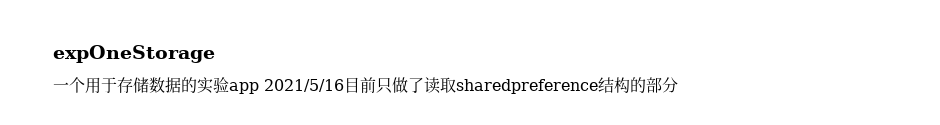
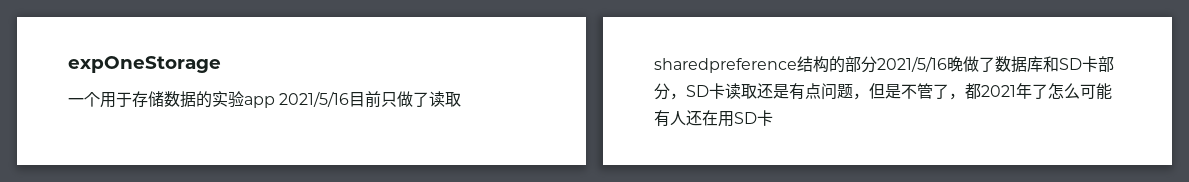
(678, 85) none -> [877,56,1114,73] [654,83,1112,100] [654,110,773,127] 2021/5/16晚做了数据库和SD卡部分，SD卡读取还是有点问题，但是不管了，都2021年了怎么可能有人还在用SD卡

